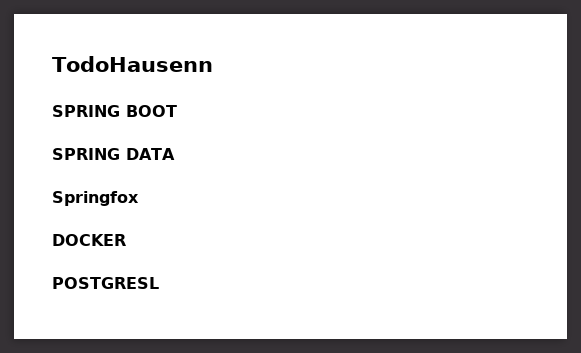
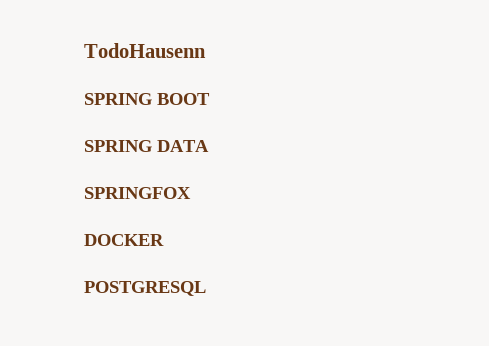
[52,191,139,206] Springfox -> [84,187,191,199] SPRINGFOX
[52,277,159,289] POSTGRESL -> [84,281,206,296] POSTGRESQL

